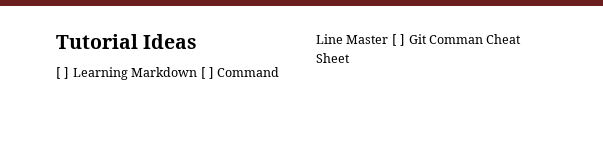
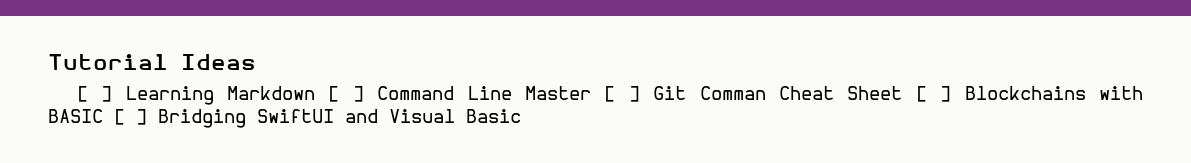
(350, 58) none -> [915,86,1143,102] [48,109,521,128] [ ] Blockchains with BASIC [ ] Bridging SwiftUI and Visual Basic

